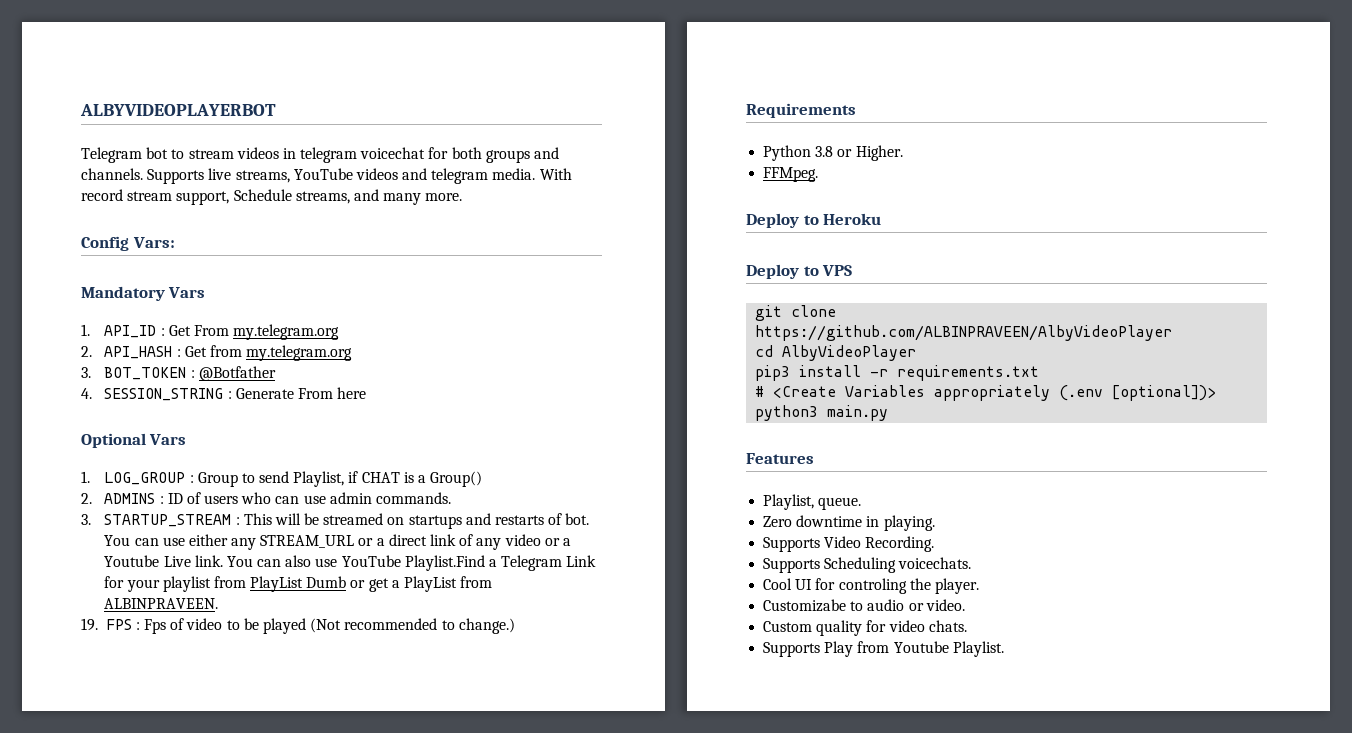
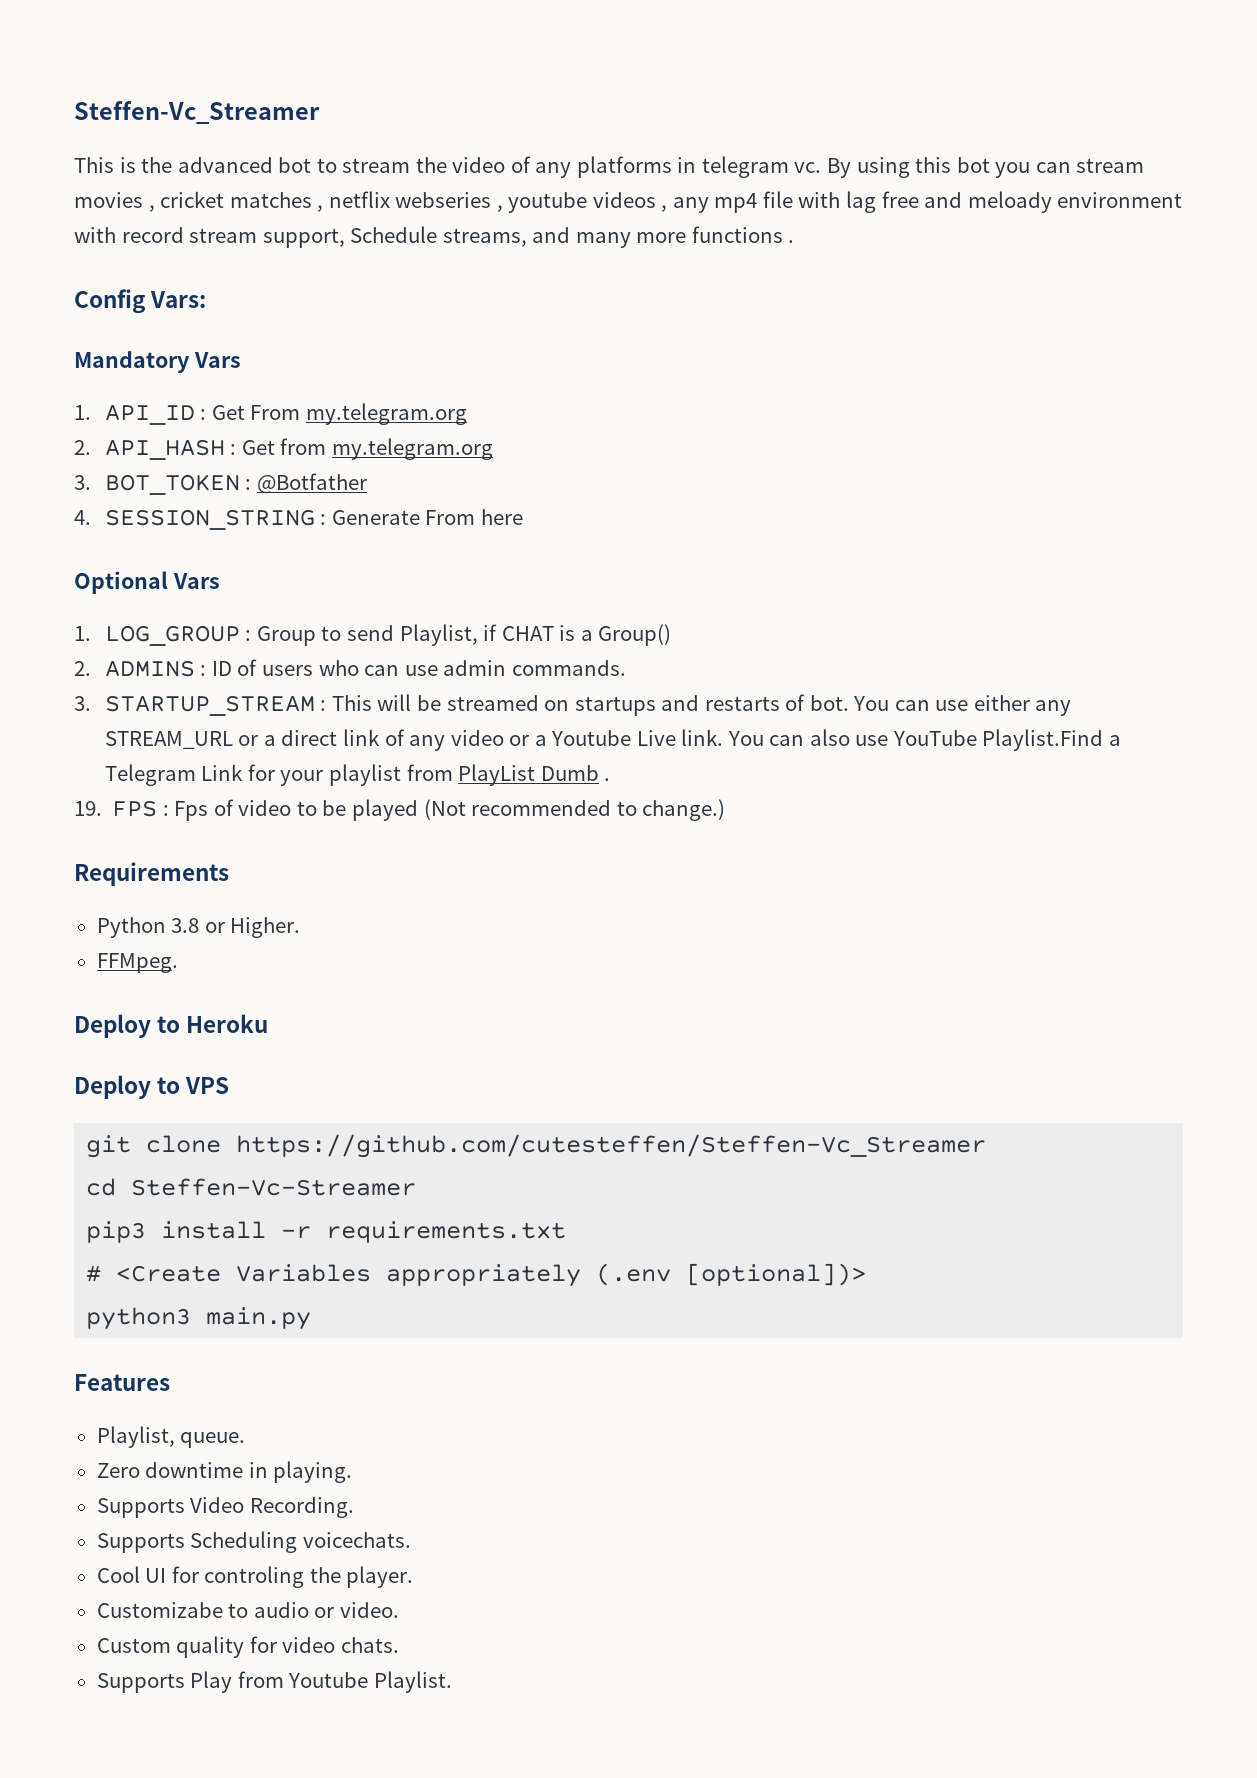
[80,104,276,116] [81,147,560,163] [81,168,572,184] ALBYVIDEOPLAYERBOT // Telegram bot to stream videos in telegram voicechat for both groups and channels. Supports live streams, YouTube videos and telegram media. With -> [74,101,320,124] [74,156,1145,178] [74,191,1183,213] [74,227,116,243] Steffen-Vc_Streamer // This is the advanced bot to stream the video of any platforms in telegram vc. By using this bot you can stream movies , cricket matches , netflix webseries , youtube videos , any mp4 file with lag free and meloady environment with
[425,193,463,201] more. -> [636,226,795,243] more functions .
[350,576,493,592] [104,598,219,609] or get a PlayList from ALBINPRAVEEN. -> [604,778,611,781] .
[755,325,1173,341] https://github.com/ALBINPRAVEEN/AlbyVideoPlayer -> [236,1134,987,1158] https://github.com/cutesteffen/Steffen-Vc_Streamer
[782,345,917,361] AlbyVideoPlayer -> [131,1178,417,1196] Steffen-Vc-Streamer

